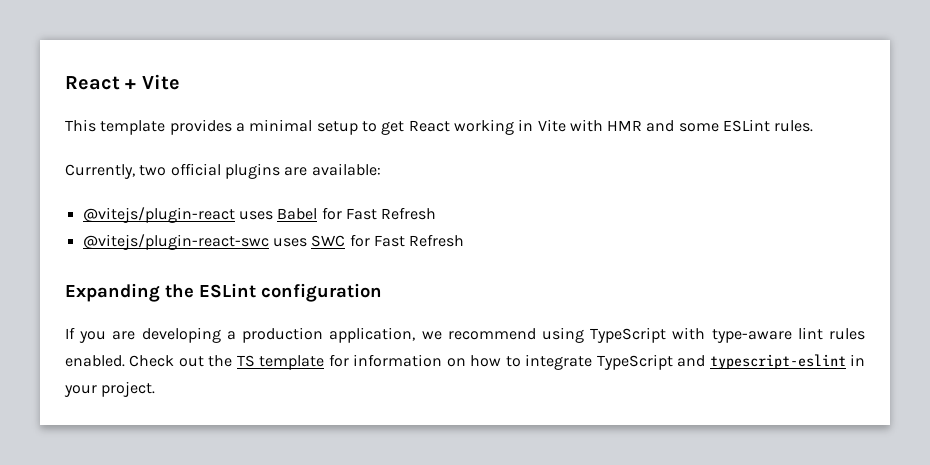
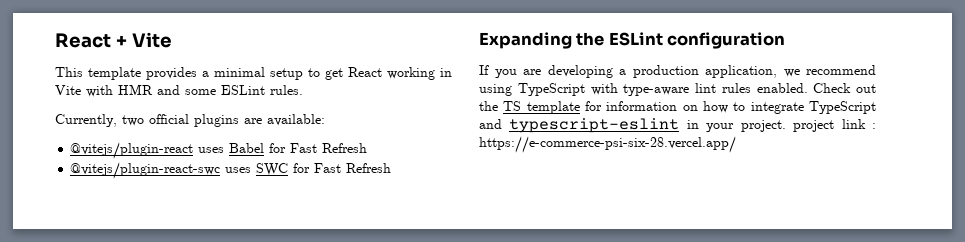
(156, 389) none -> [793,119,876,132] [479,136,736,153] project link : https://e-commerce-psi-six-28.vercel.app/

